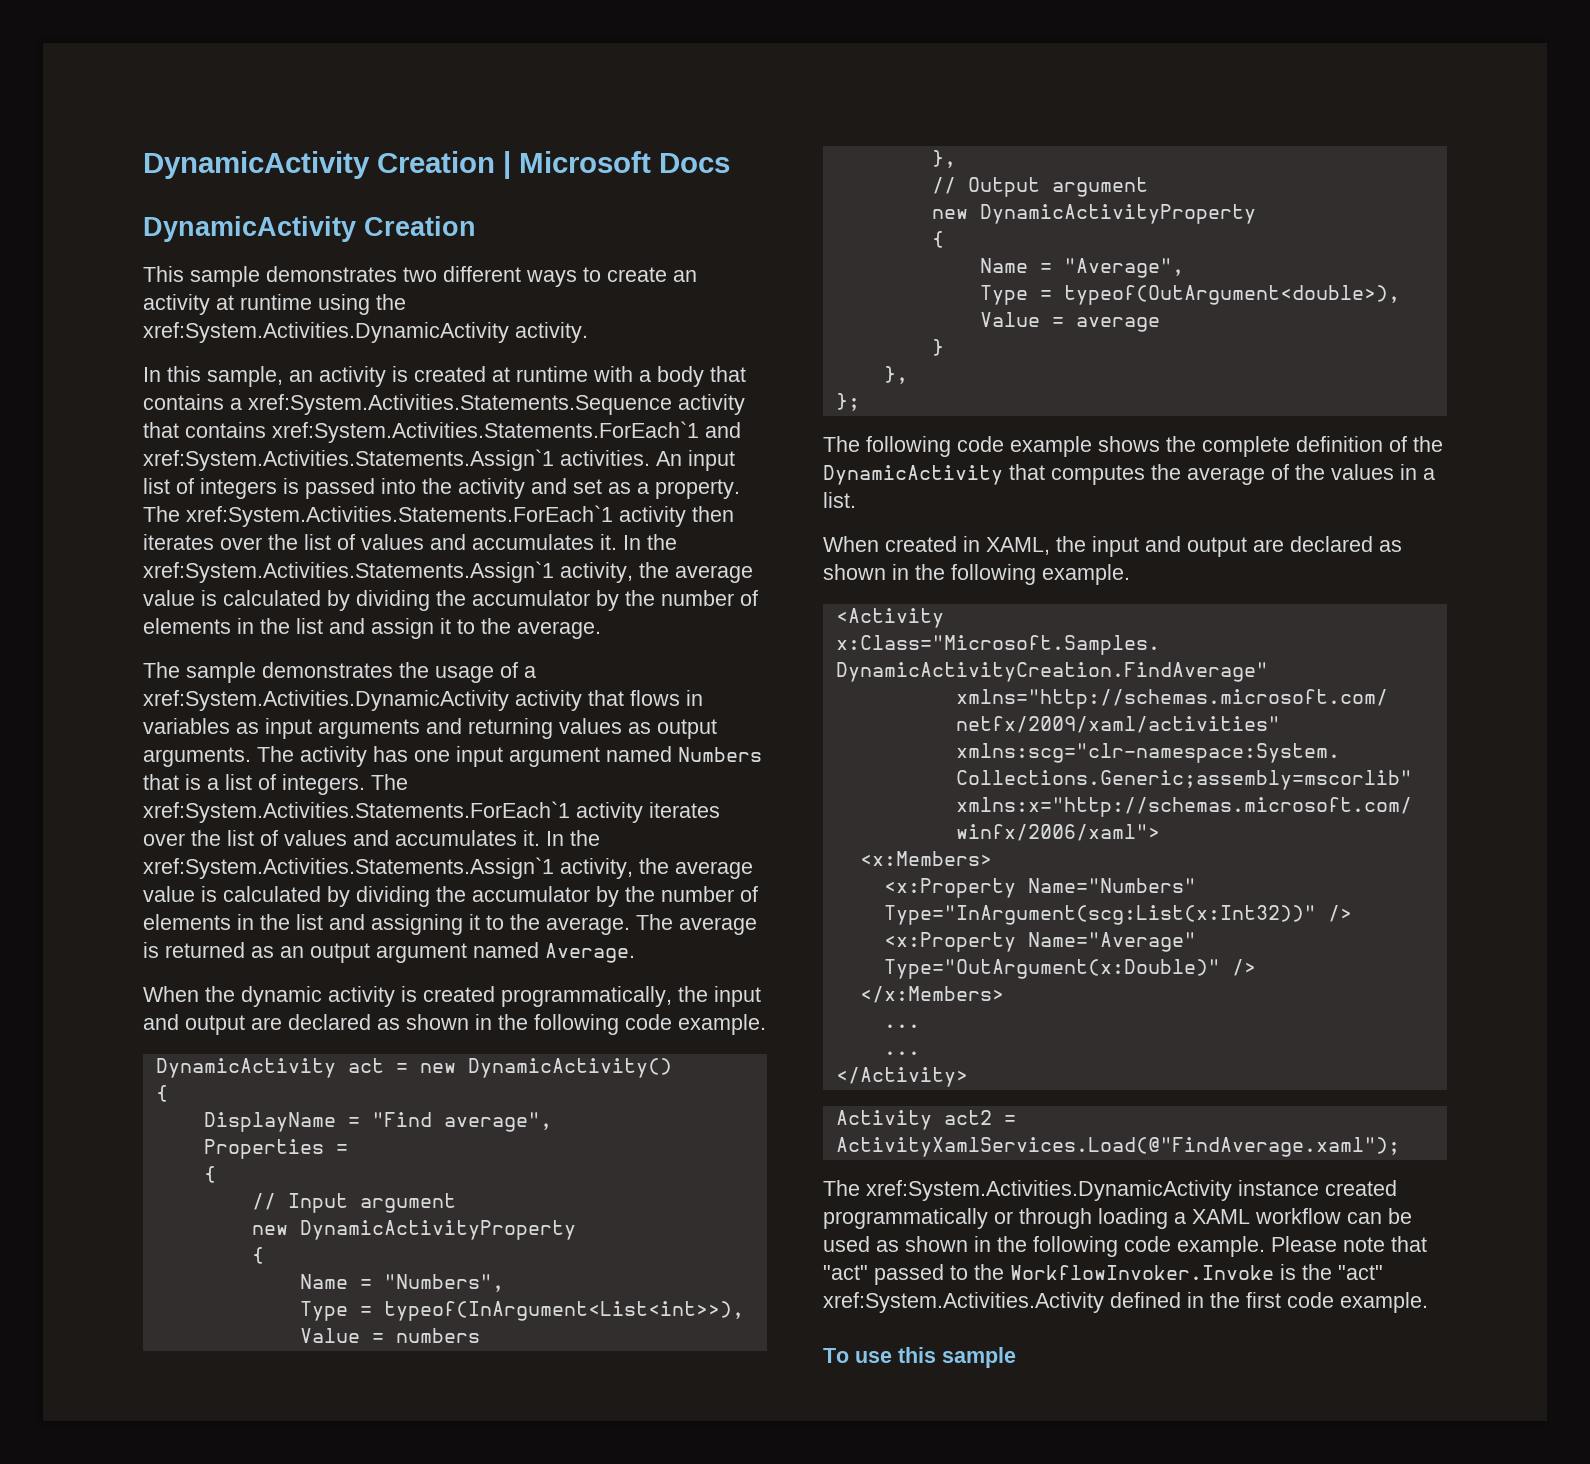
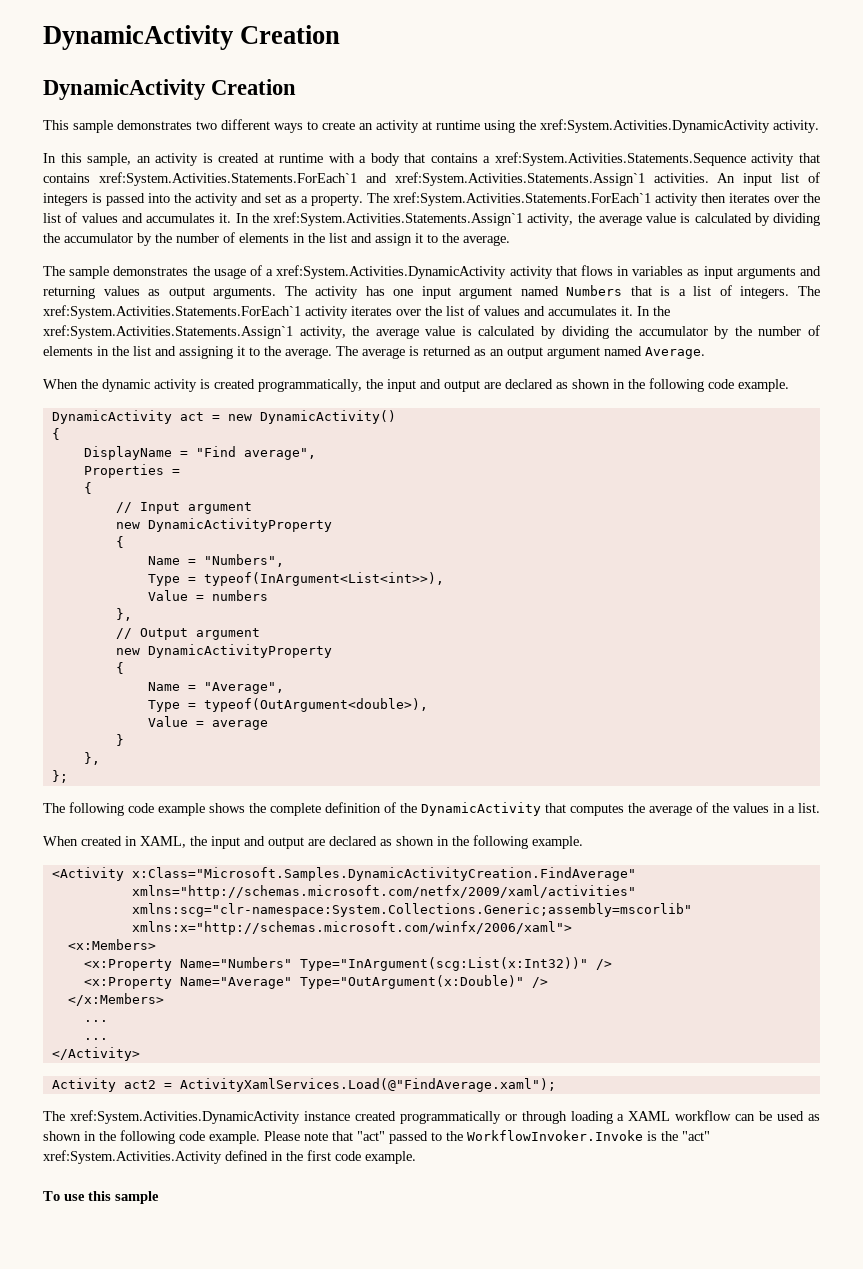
[143,151,730,179] DynamicActivity Creation | Microsoft Docs -> [43,25,341,50] DynamicActivity Creation

